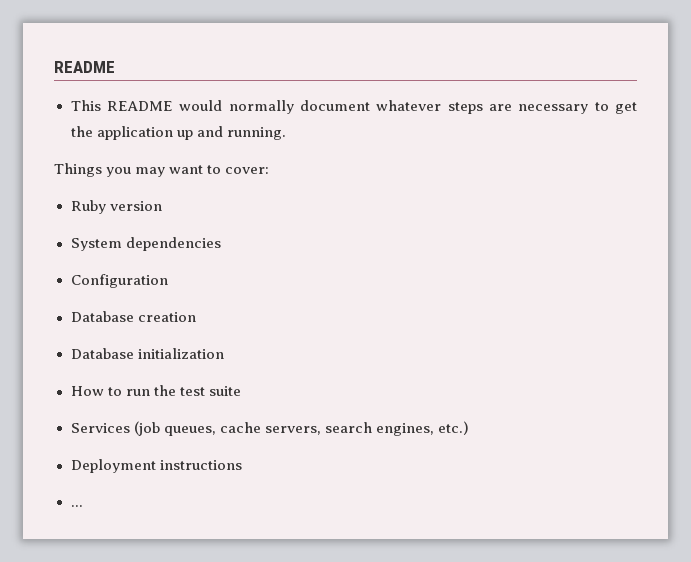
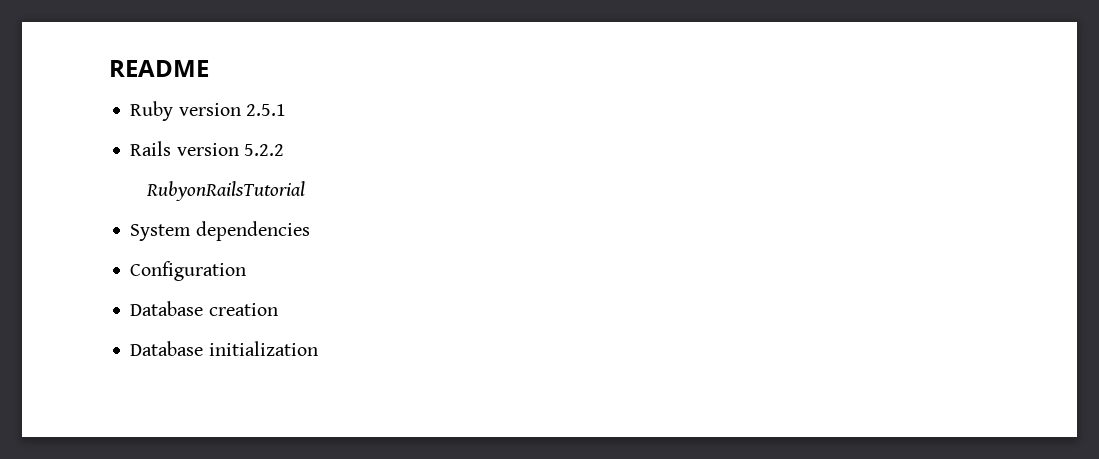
[70,100,638,114] [70,126,286,140] [54,163,270,177] [70,200,162,214] This README would normally document whatever steps are necessary to get the application up and running. // Things you may want to cover: // Ruby version -> [130,101,286,121] [130,141,284,156] [145,181,305,201] Ruby version 2.5.1 // Rails version 5.2.2 // RubyonRailsTutorial
[70,385,241,396] [70,421,469,436] [70,459,242,473] [70,505,83,507] // How to run the test suite // Services (job queues, cache servers, search engines, etc.) // Deployment instructions // ... -> (318, 348) none

